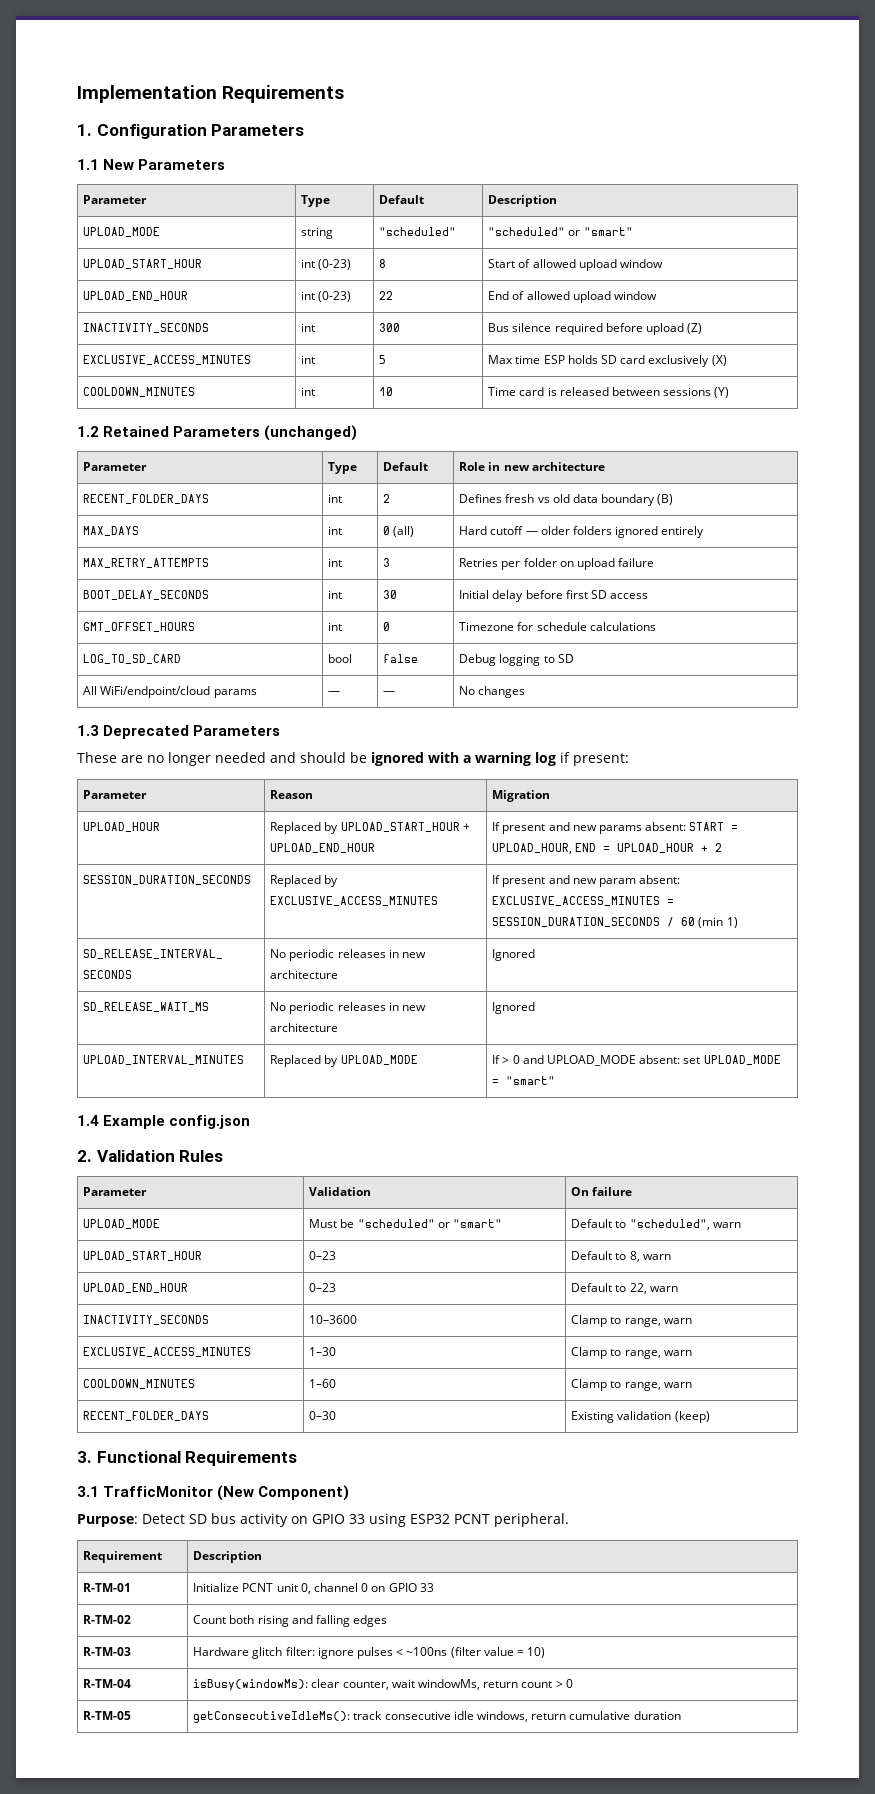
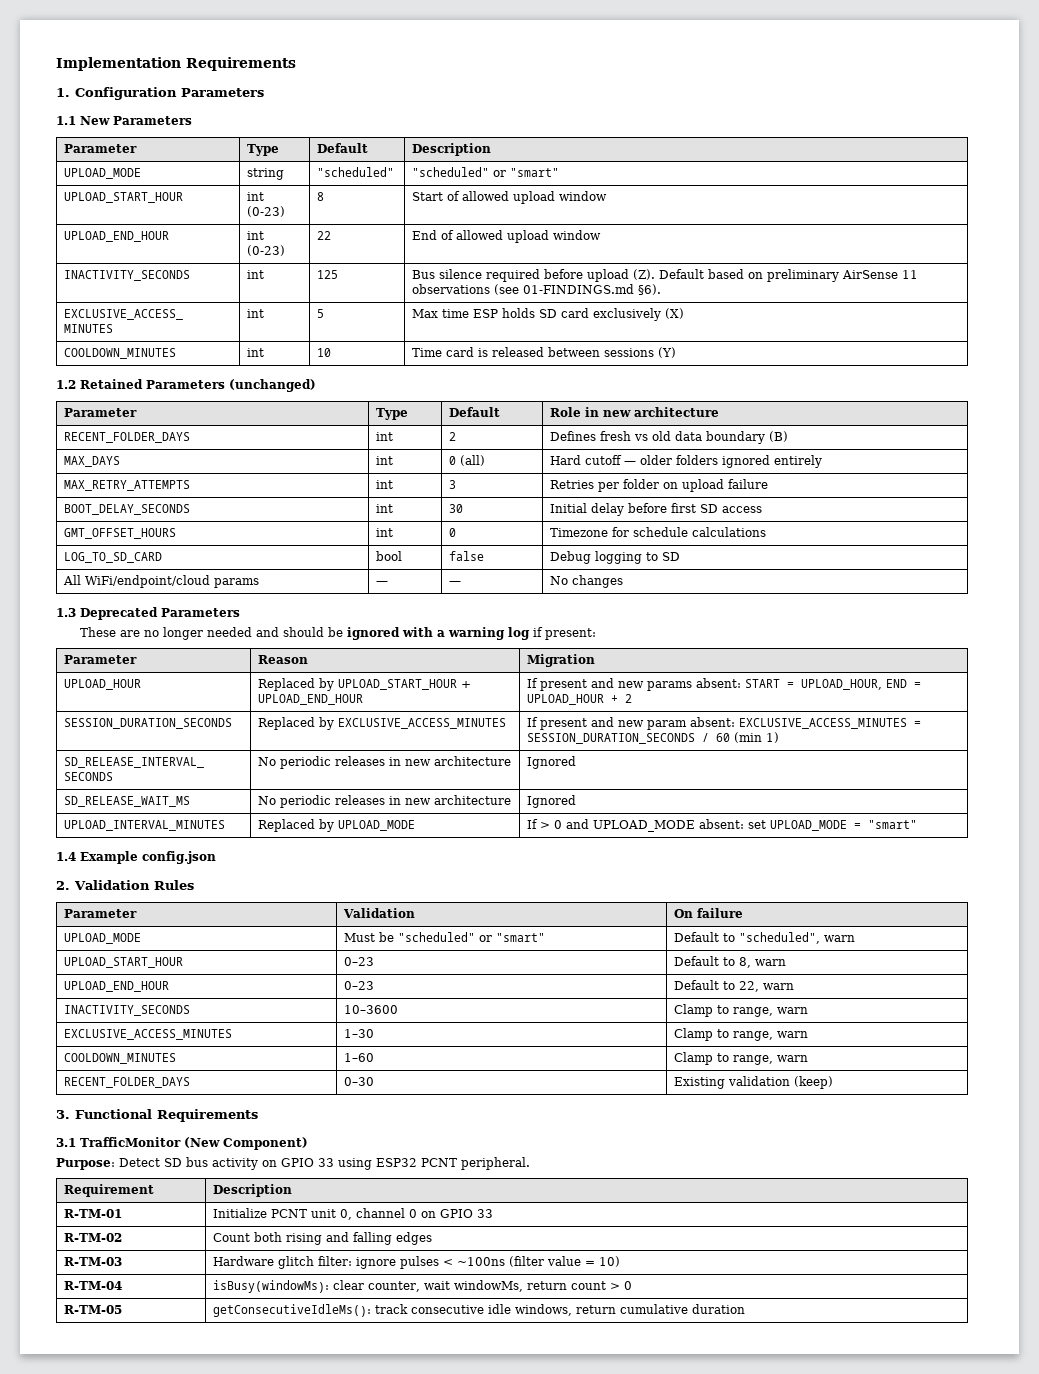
[379,323,401,332] 300 -> [317,270,339,279] 125
[687,323,703,334] (Z) -> [633,269,919,282] [412,284,662,295] (Z). Default based on preliminary AirSense 11 observations (see 01-FINDINGS.md §6).

